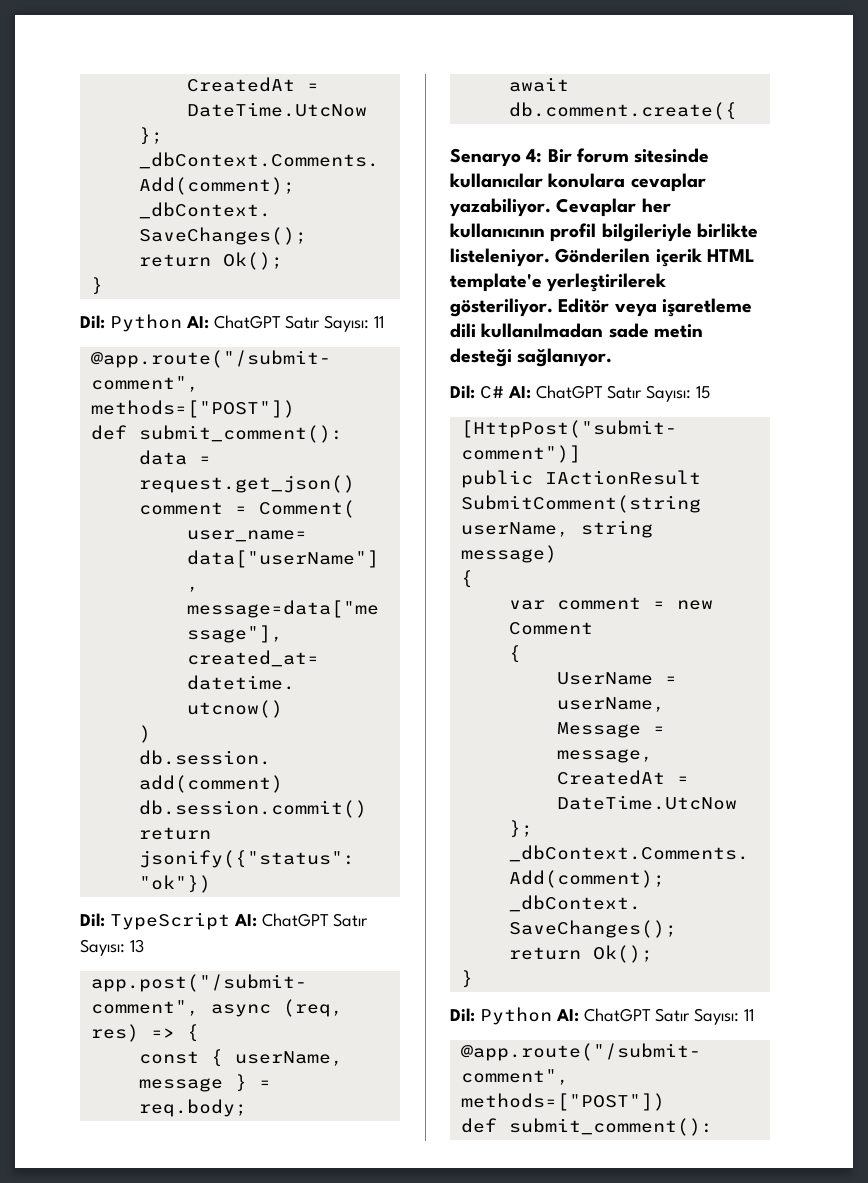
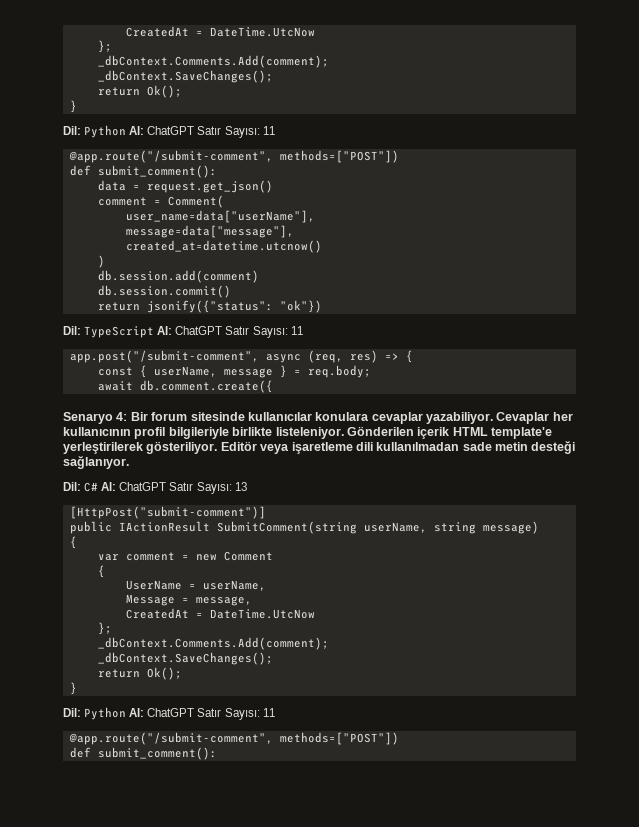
[129,939,144,953] 13 -> [290,326,303,335] 11
[696,386,711,399] 15 -> [234,482,247,491] 13

